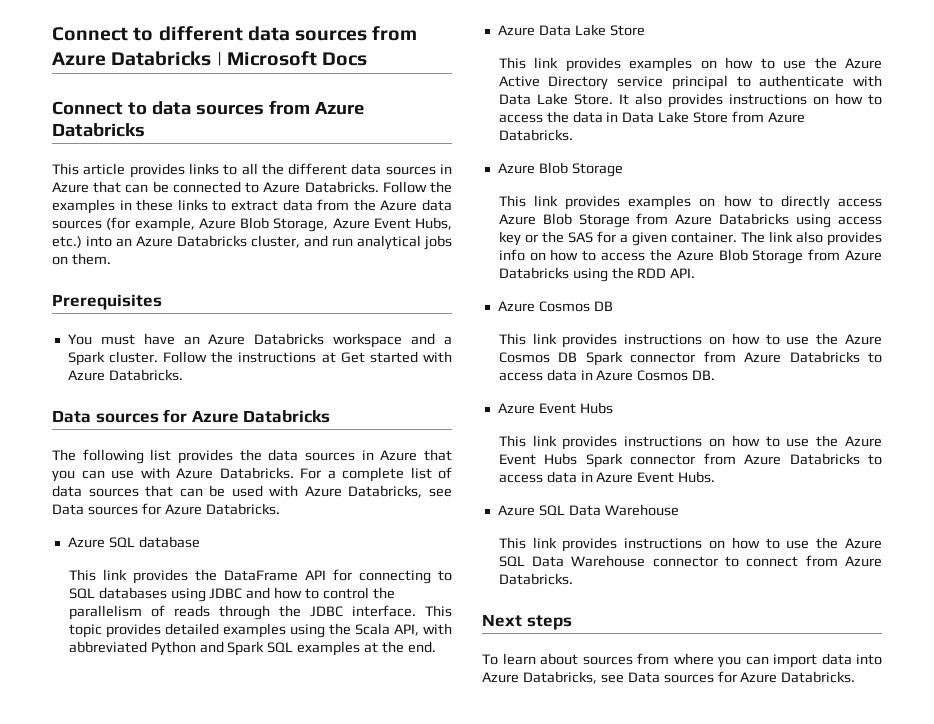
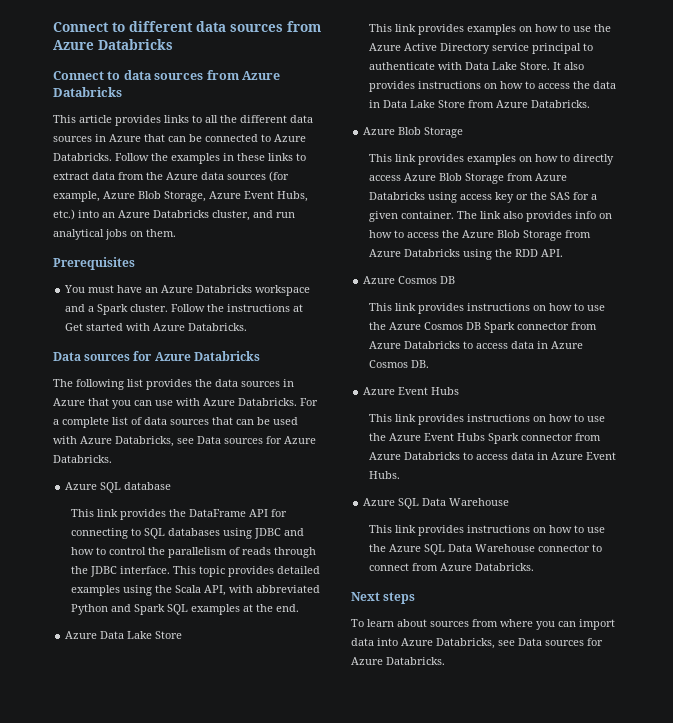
[216,51,368,66] | Microsoft Docs -> (173, 44) none

